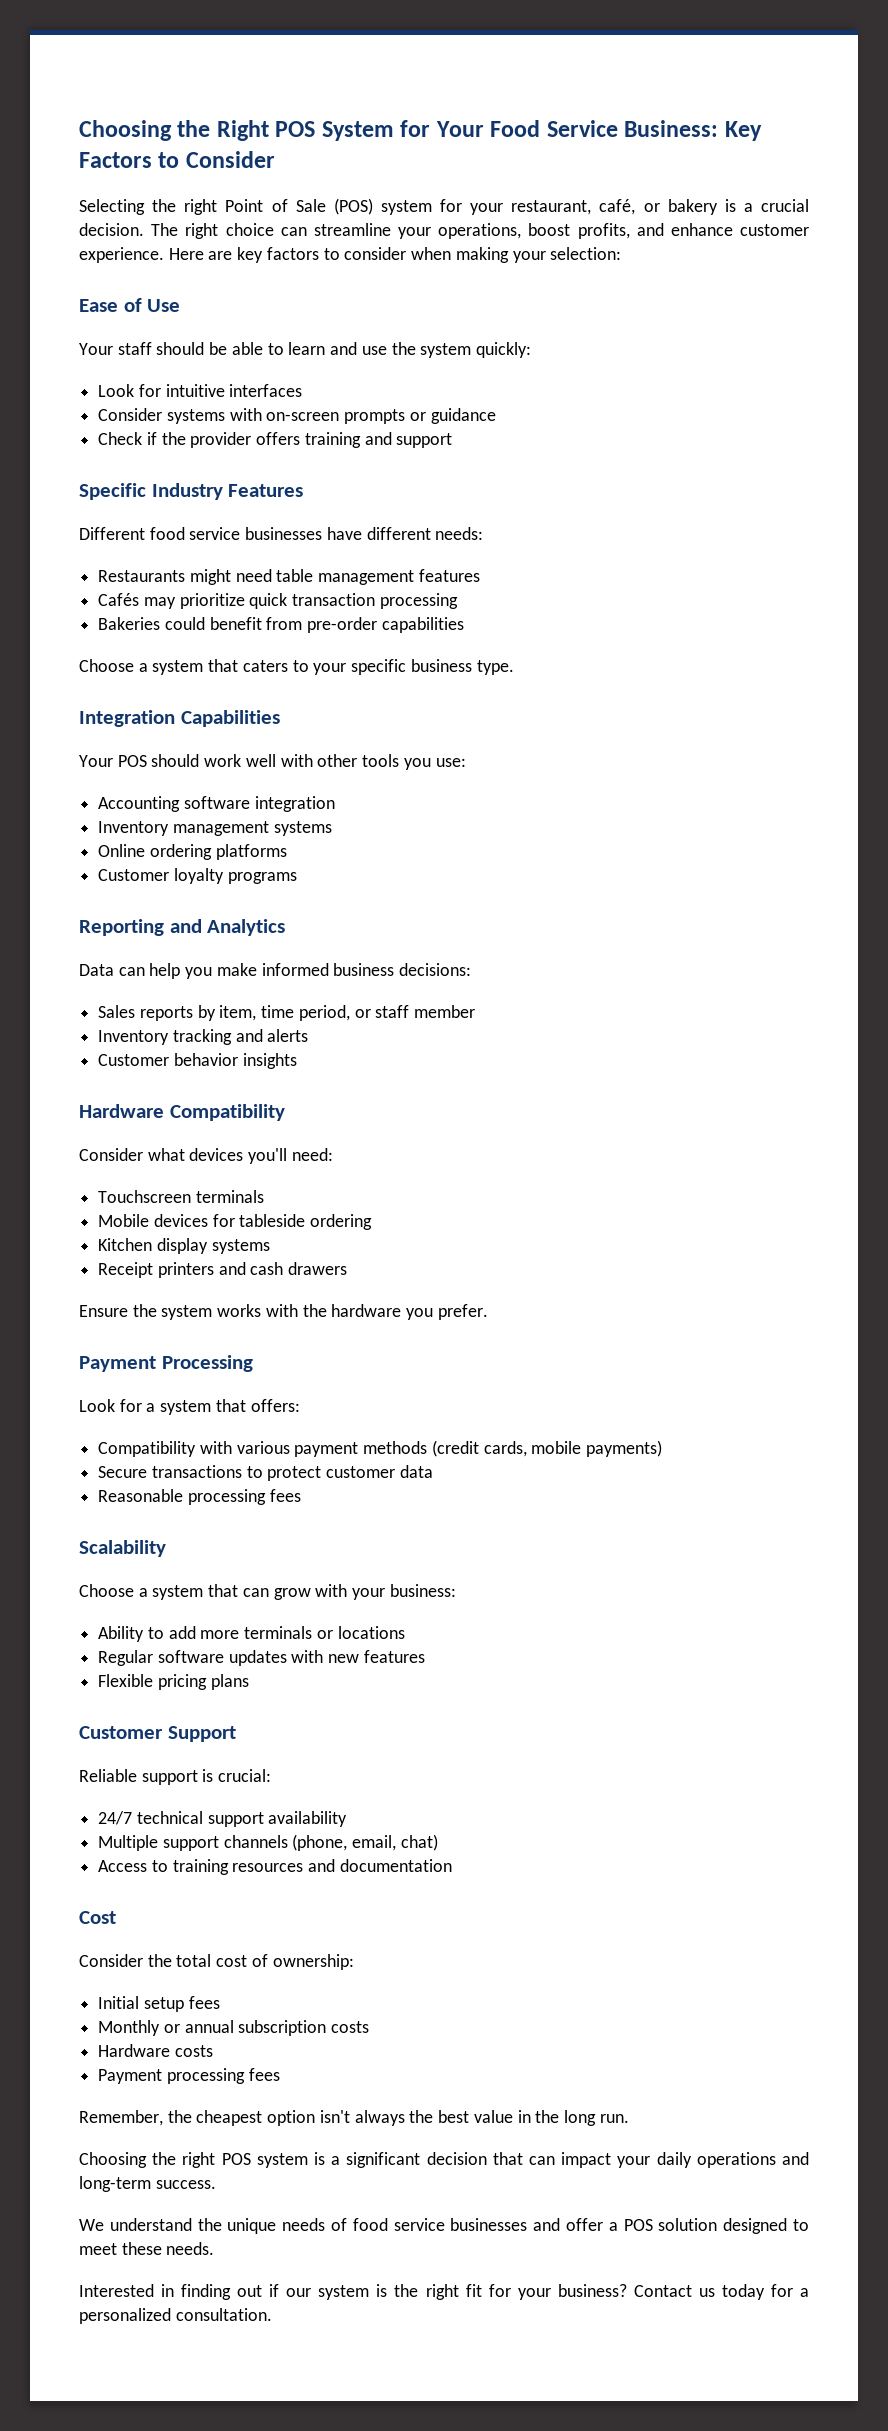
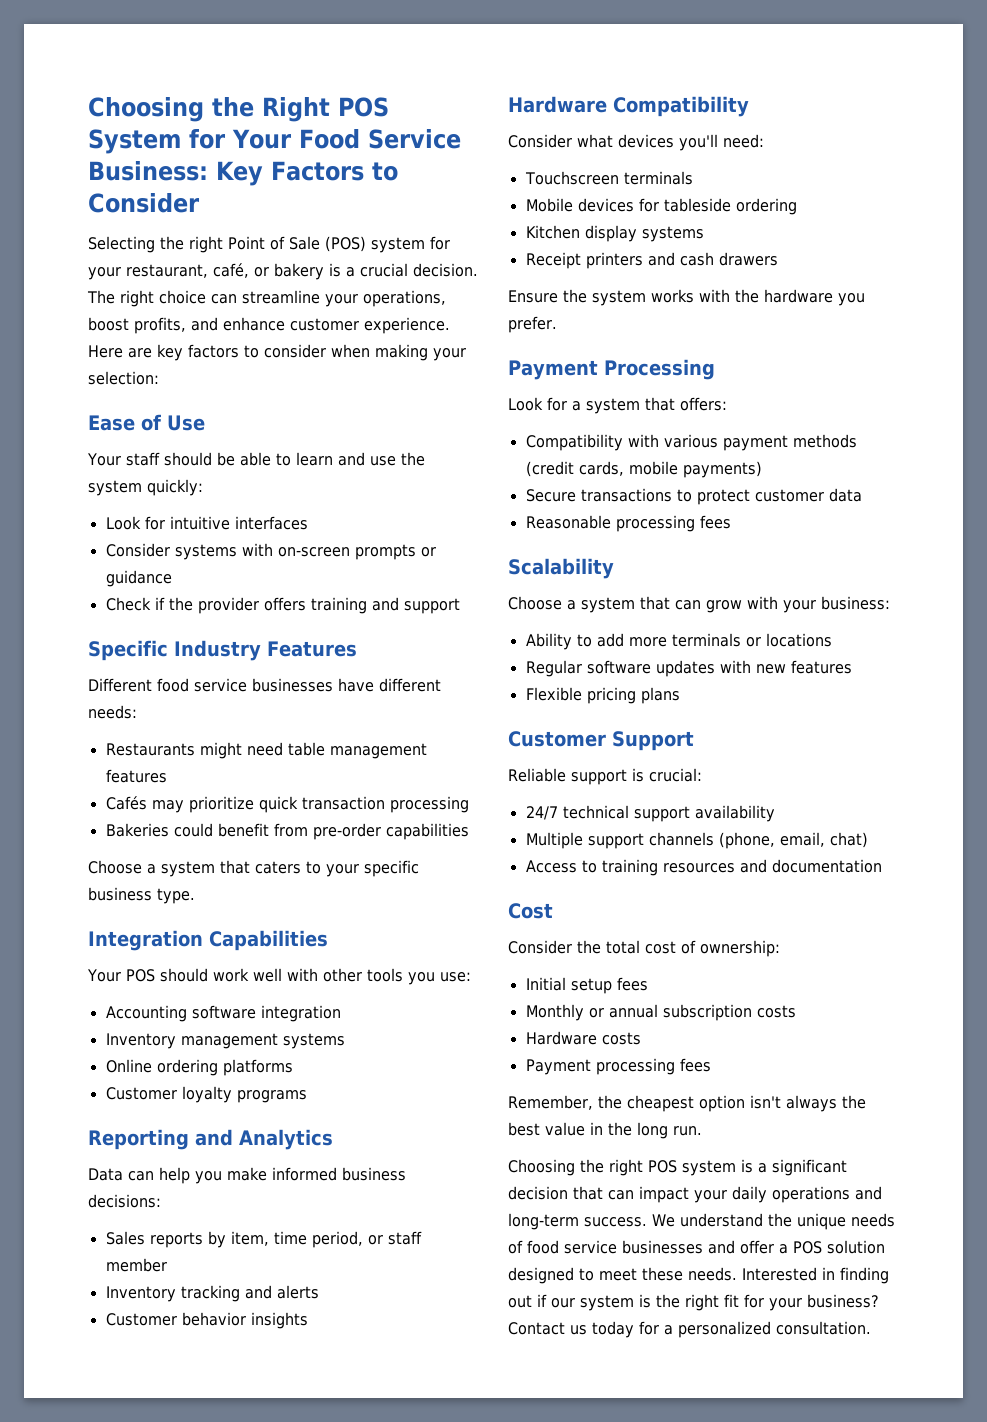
(216, 2184) // -> (647, 1222) none
(215, 2248) // -> (737, 1274) none

